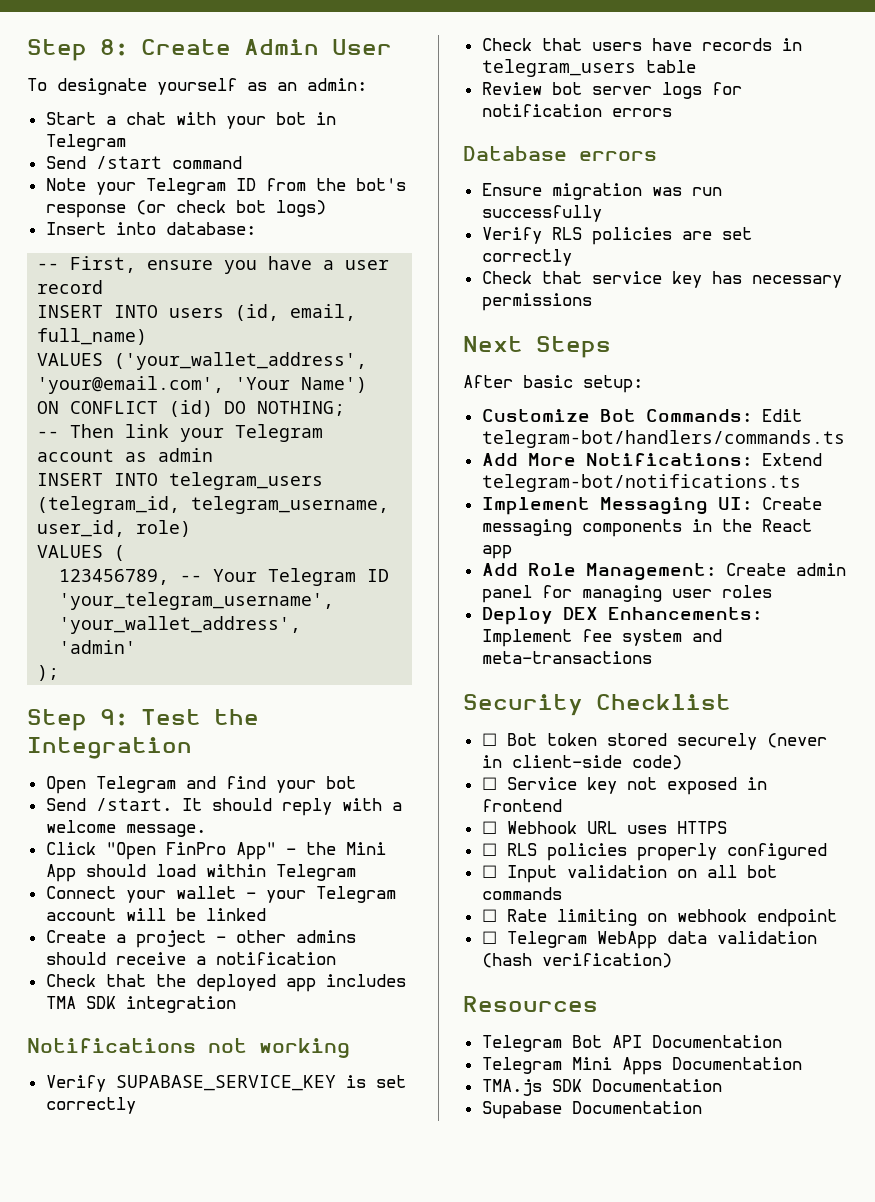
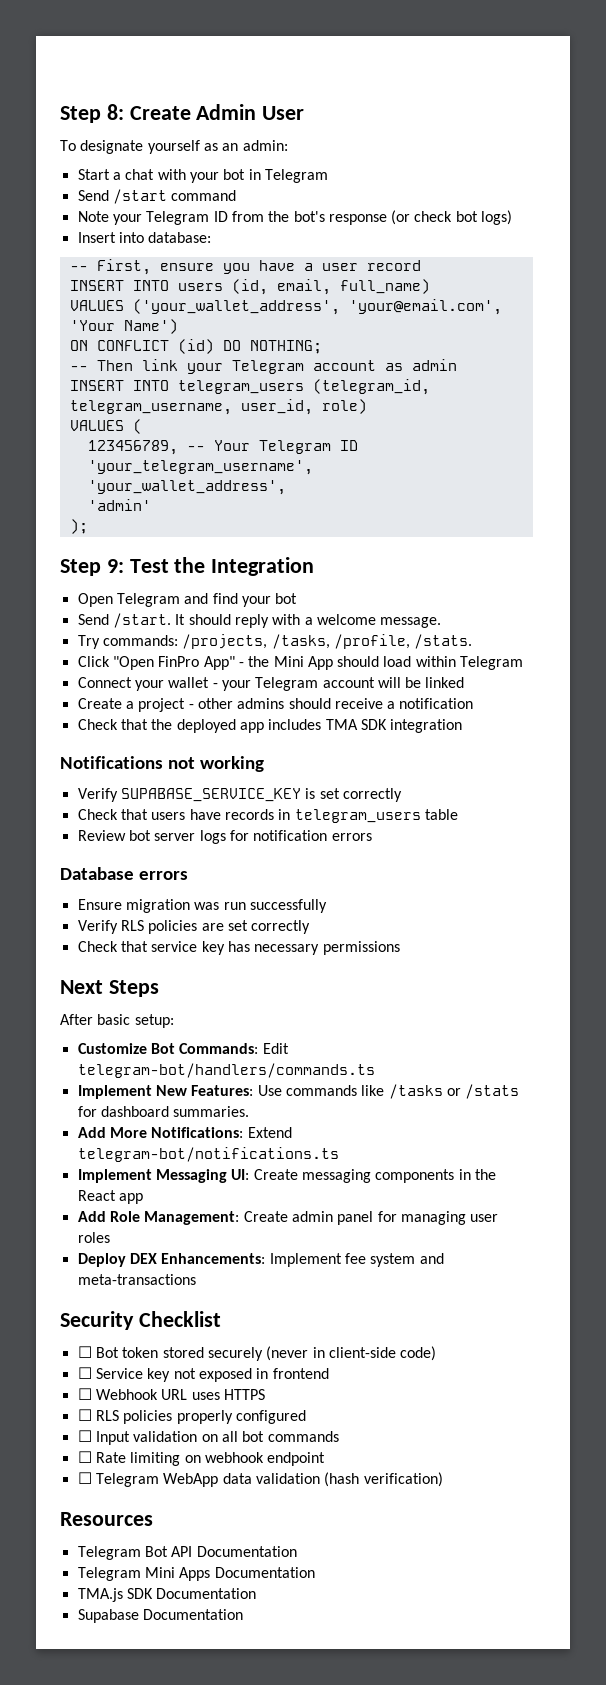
(206, 830) none -> [77,634,473,649] // Try commands: /projects, /tasks, /profile, /stats.
(845, 439) none -> [77,1084,520,1099] [77,1106,250,1117] // Implement New Features: Use commands like /tasks or /stats for dashboard summaries.

